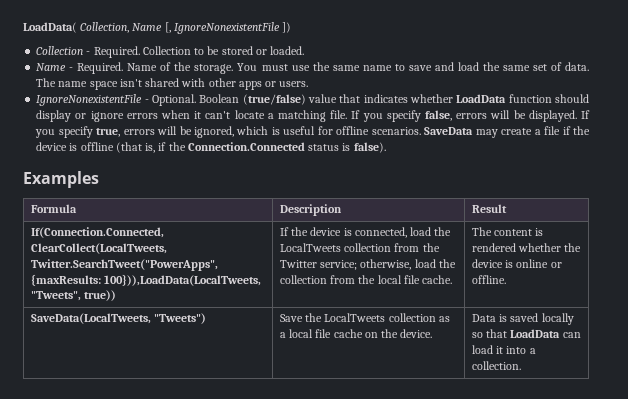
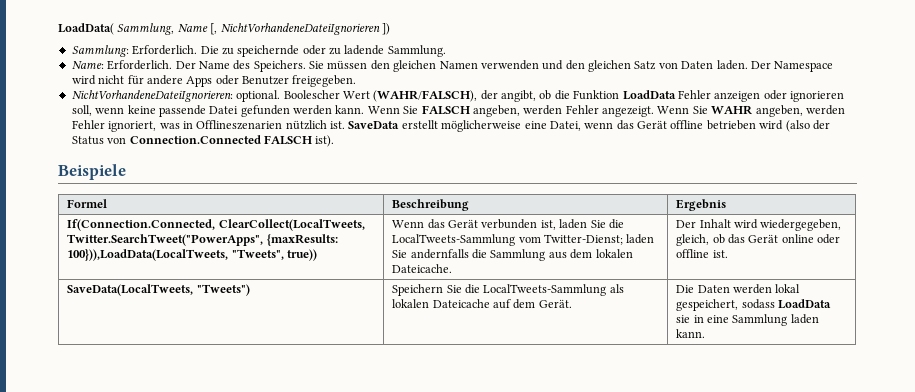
[80,22,130,33] Collection, -> [117,23,175,35] Sammlung,
[173,22,280,34] IgnoreNonexistentFile -> [220,23,380,35] NichtVorhandeneDateiIgnorieren
[36,46,305,58] [36,62,590,74] [36,78,309,90] [36,94,589,106] [36,110,590,122] [35,126,590,138] [36,142,386,153] [23,171,99,188] [30,204,77,213] [279,204,342,216] [471,204,507,213] Collection - Required. Collection to be stored or loaded. // Name - Required. Name of the storage. You must use the same name to save and load the same set of data. The name space isn't shared with other apps or users. // IgnoreNonexistentFile - Optional. Boolean (true/false) value that indicates whether LoadData function should display or ignore errors when it can't locate a matching file. If you specify false, errors will be displayed. If you specify true, errors will be ignored, which is useful for offline scenarios. SaveData may create a file if the device is offline (that is, if the Connection.Connected status is false). // Examples // Formula | Description | Result -> [71,45,446,57] [71,60,834,72] [71,75,357,87] [71,90,844,102] [71,105,845,117] [71,120,830,132] [71,135,335,147] [58,164,126,180] [67,199,108,208] [392,199,470,211] [676,199,727,211] Sammlung: Erforderlich. Die zu speichernde oder zu ladende Sammlung. // Name: Erforderlich. Der Name des Speichers. Sie müssen den gleichen Namen verwenden und den gleichen Satz von Daten laden. Der Namespace wird nicht für andere Apps oder Benutzer freigegeben. // NichtVorhandeneDateiIgnorieren: optional. Boolescher Wert (WAHR/FALSCH), der angibt, ob die Funktion LoadData Fehler anzeigen oder ignorieren soll, wenn keine passende Datei gefunden werden kann. Wenn Sie FALSCH angeben, werden Fehler angezeigt. Wenn Sie WAHR angeben, werden Fehler ignoriert, was in Offlineszenarien nützlich ist. SaveData erstellt möglicherweise eine Datei, wenn das Gerät offline betrieben wird (also der Status von Connection.Connected FALSCH ist). // Beispiele // Formel | Beschreibung | Ergebnis
[279,227,452,238] [279,243,440,252] [279,259,456,270] [279,275,453,284] [471,227,544,236] [471,243,582,252] [471,259,562,268] [471,275,506,284] [30,313,207,324] [279,313,450,322] [279,329,433,338] [471,313,574,325] [471,329,581,338] [471,345,536,354] [471,361,521,370] If the device is connected, load the LocalTweets collection from the Twitter service; otherwise, load the collection from the local file cache. | The content is rendered whether the device is online or offline. // SaveData(LocalTweets, "Tweets") | Save the LocalTweets collection as a local file cache on the device. | Data is saved locally so that LoadData can load it into a collection. -> [392,219,624,230] [392,234,655,246] [392,249,633,261] [392,264,453,273] [676,219,842,231] [676,234,841,246] [676,249,728,258] [67,284,250,296] [392,284,624,296] [392,299,572,309] [676,284,801,294] [676,299,832,311] [676,314,819,326] [676,329,706,338] Wenn das Gerät verbunden ist, laden Sie die LocalTweets-Sammlung vom Twitter-Dienst; laden Sie andernfalls die Sammlung aus dem lokalen Dateicache. | Der Inhalt wird wiedergegeben, gleich, ob das Gerät online oder offline ist. // SaveData(LocalTweets, "Tweets") | Speichern Sie die LocalTweets-Sammlung als lokalen Dateicache auf dem Gerät. | Die Daten werden lokal gespeichert, sodass LoadData sie in eine Sammlung laden kann.

